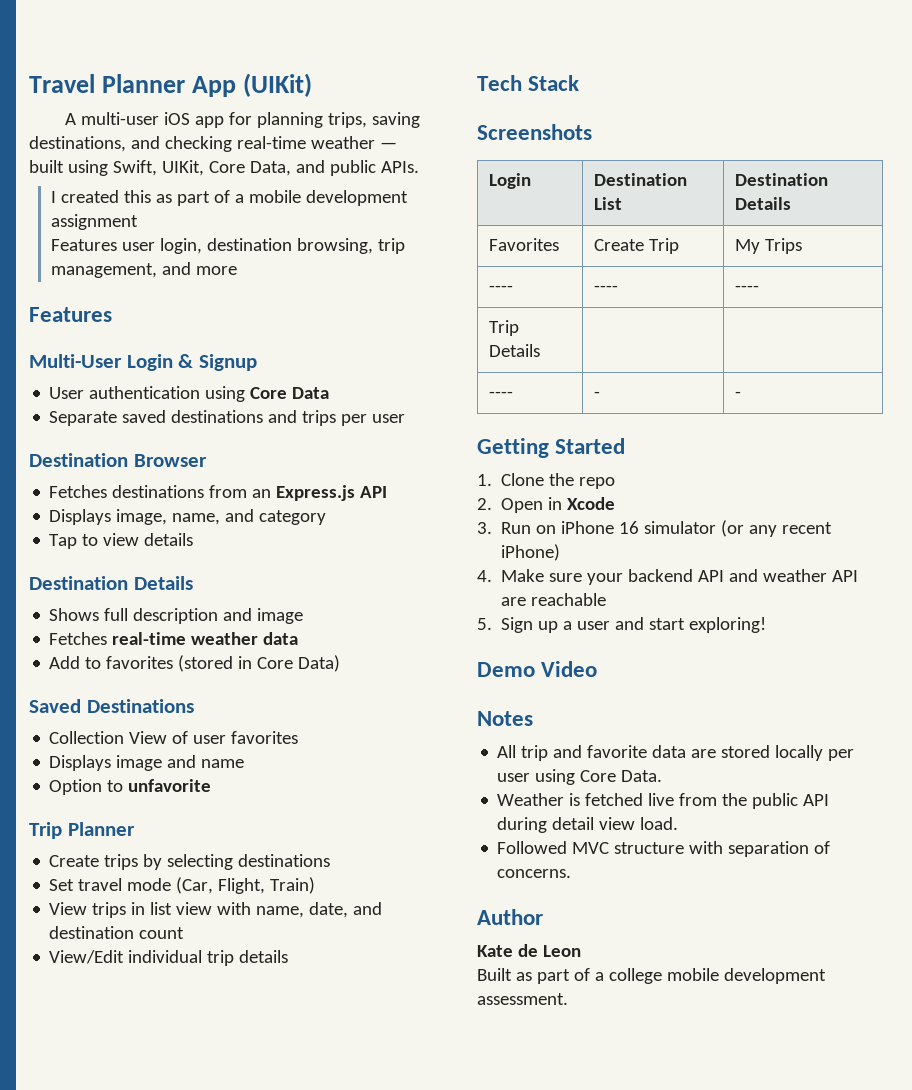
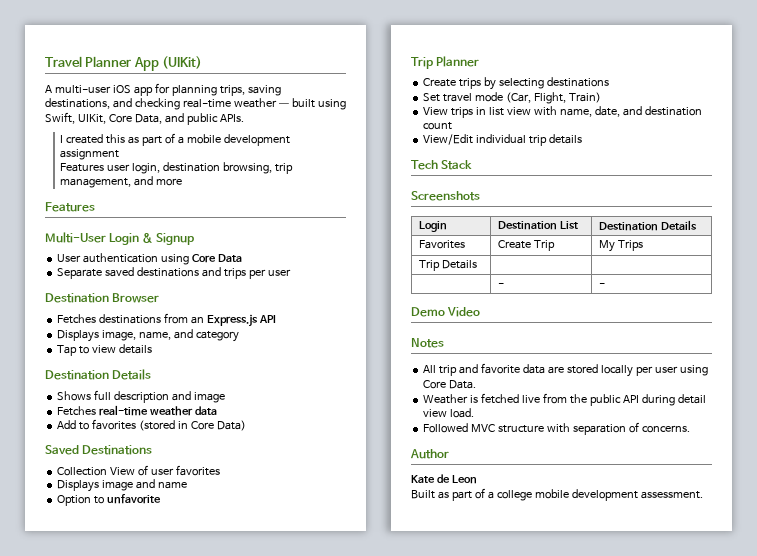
[488,285,513,292] [593,285,618,292] [734,285,759,292] // ---- | ---- | ---- -> (644, 245) none
[488,391,513,398] ---- -> (478, 264) none
[477,438,626,458] [477,473,616,489] [477,497,616,513] [477,520,833,537] [501,544,561,561] [477,569,859,585] [501,593,607,606] [477,617,767,633] // Getting Started // 1. Clone the repo // 2. Open in Xcode // 3. Run on iPhone 16 simulator (or any recent iPhone) // 4. Make sure your backend API and weather API are reachable // 5. Sign up a user and start exploring! -> (606, 285) none

